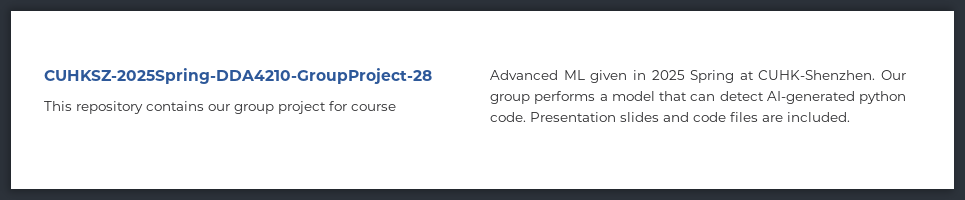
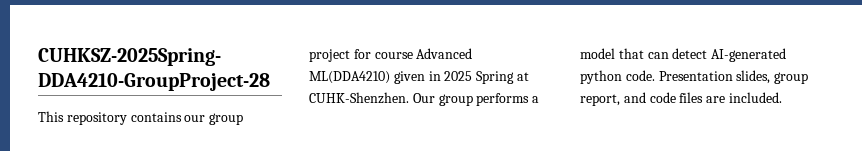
[563,70,585,80] ML -> [309,71,390,84] ML(DDA4210)
[620,112,659,122] slides -> [736,70,809,84] [580,94,620,106] slides, group report,

